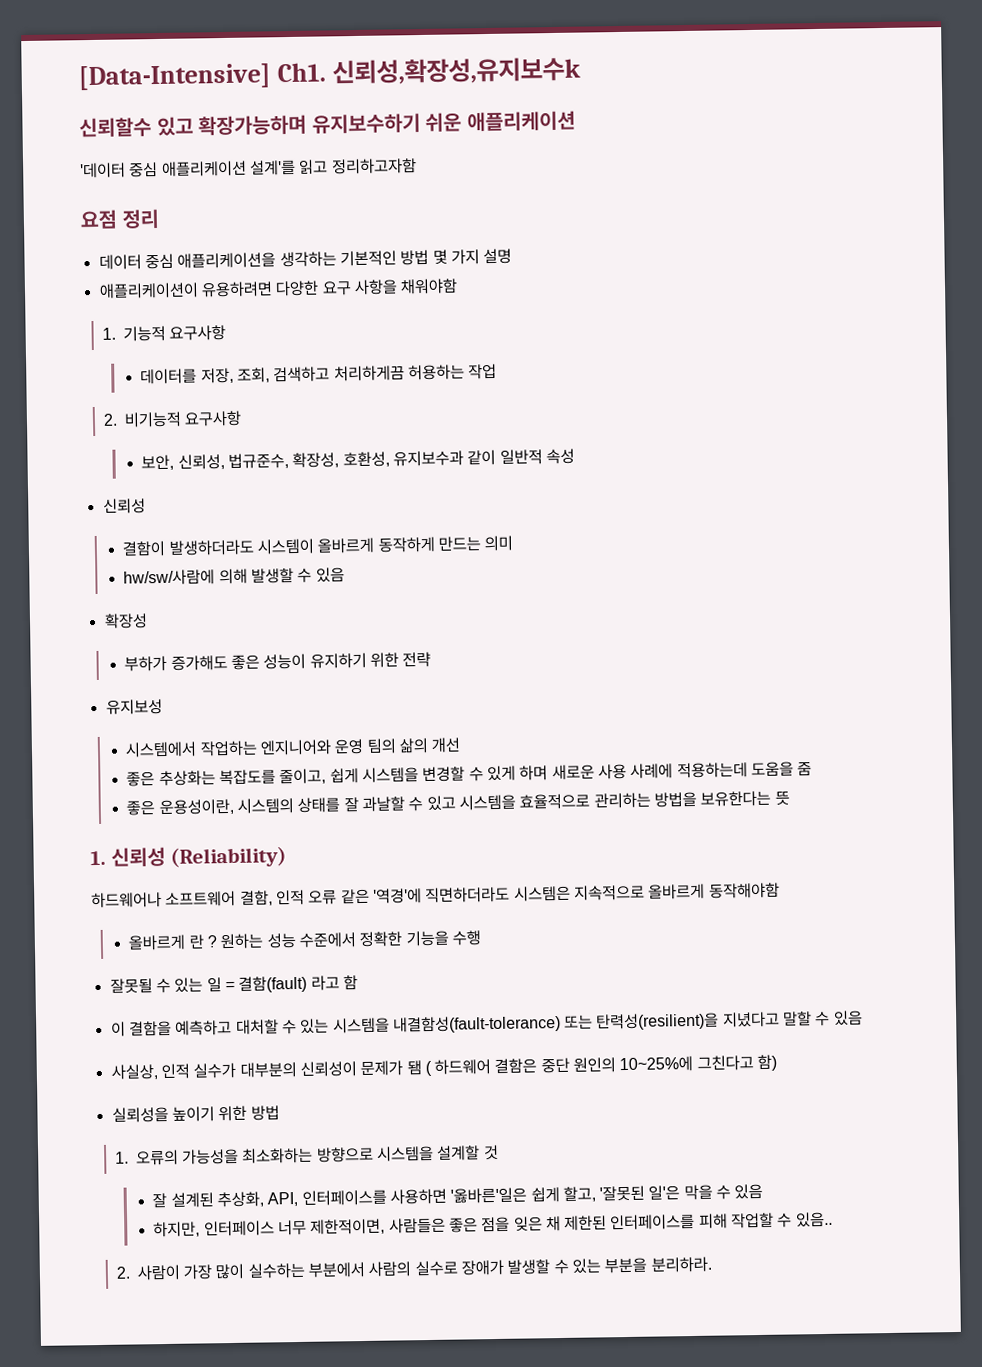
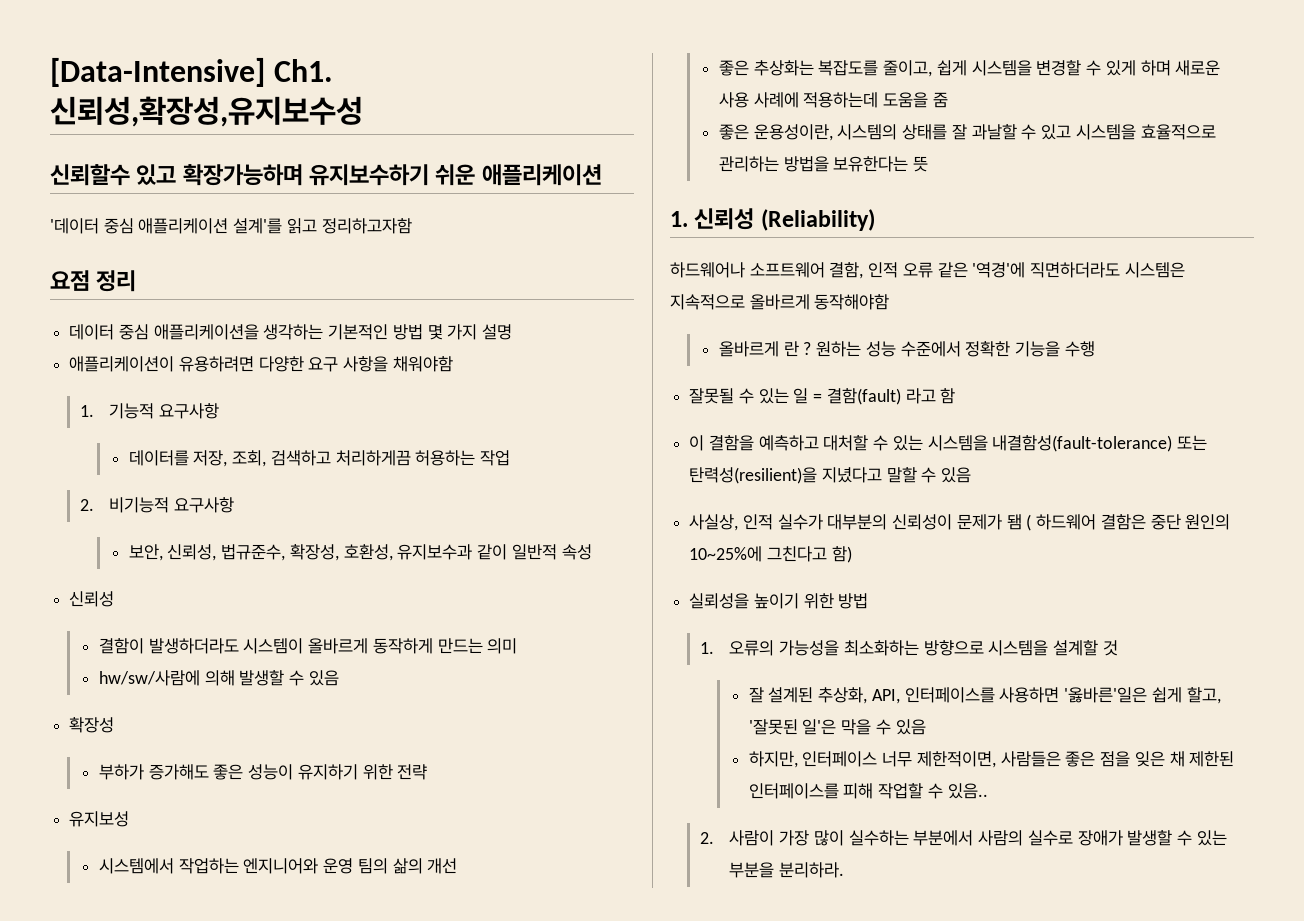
[331,56,581,86] 신뢰성,확장성,유지보수k -> [50,96,363,127] 신뢰성,확장성,유지보수성

